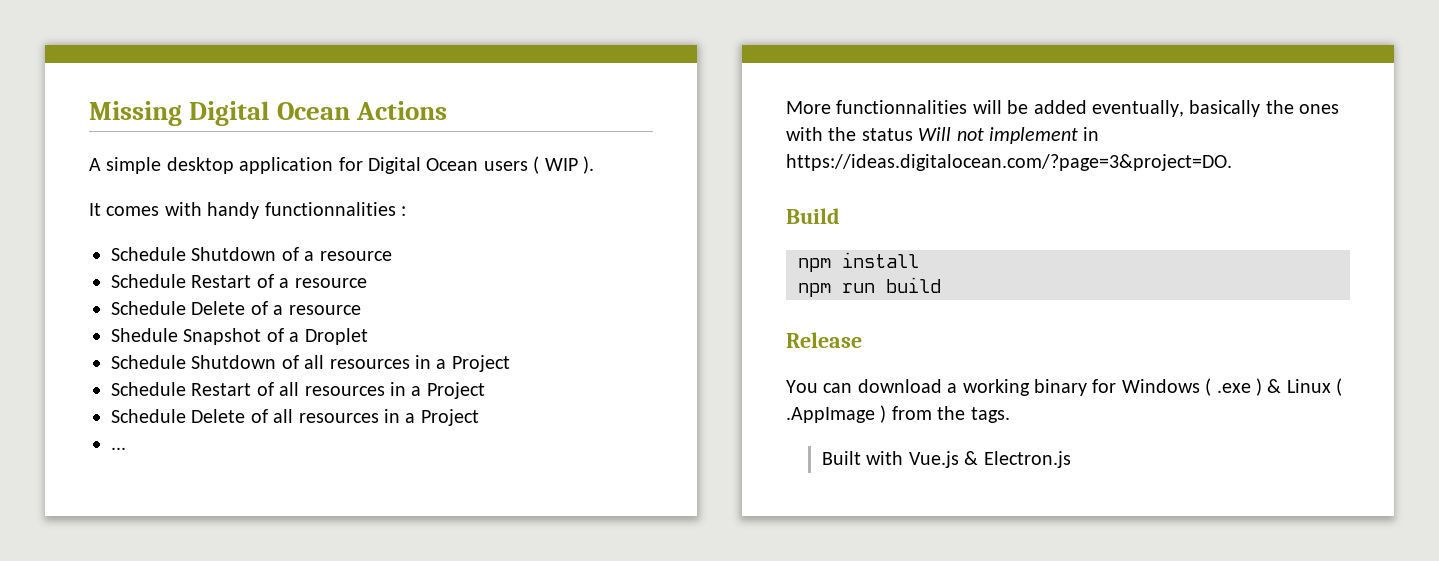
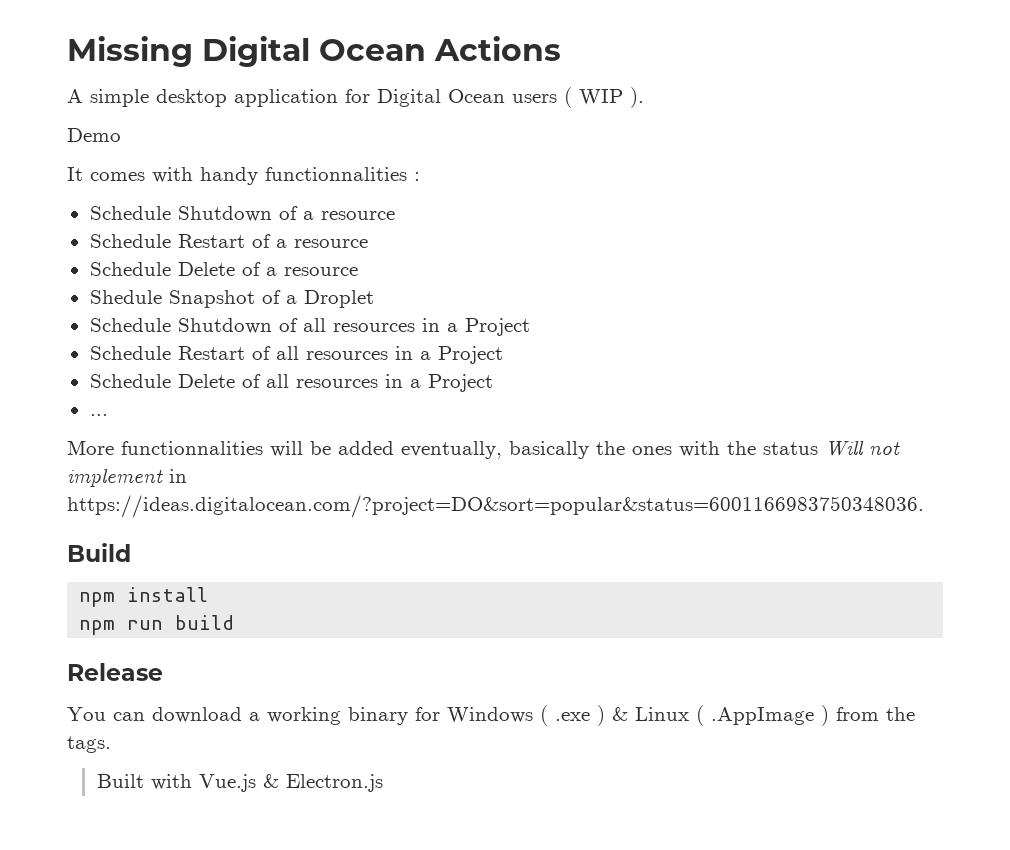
(594, 165) none -> [67,128,121,142] // Demo
[786,154,1232,171] https://ideas.digitalocean.com/?page=3&project=DO. -> [67,495,924,518] https://ideas.digitalocean.com/?project=DO&sort=popular&status=6001166983750348036.

